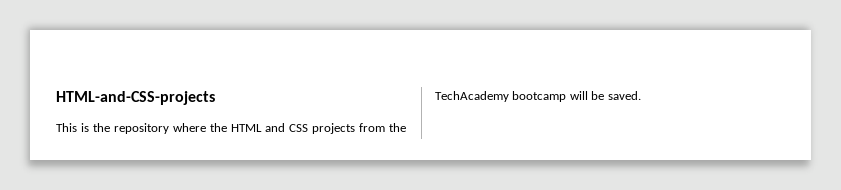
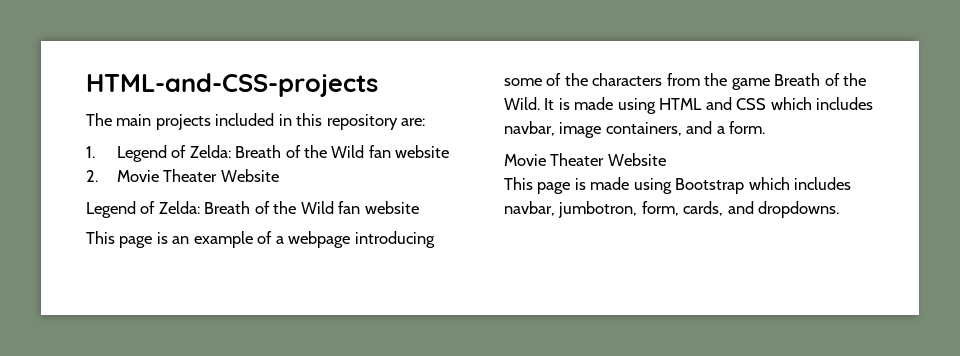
[56,123,406,134] [435,91,641,102] This is the repository where the HTML and CSS projects from the TechAcademy bootcamp will be saved. -> [86,113,426,130] [86,145,450,162] [86,169,279,182] [86,201,419,218] [86,231,435,248] [504,73,867,90] [504,97,874,114] [504,121,766,138] [504,153,666,166] [504,177,852,194] [504,201,840,218] The main projects included in this repository are: // 1. Legend of Zelda: Breath of the Wild fan website // 2. Movie Theater Website // Legend of Zelda: Breath of the Wild fan website // This page is an example of a webpage introducing some of the characters from the game Breath of the Wild. It is made using HTML and CSS which includes navbar, image containers, and a form. // Movie Theater Website // This page is made using Bootstrap which includes navbar, jumbotron, form, cards, and dropdowns.

